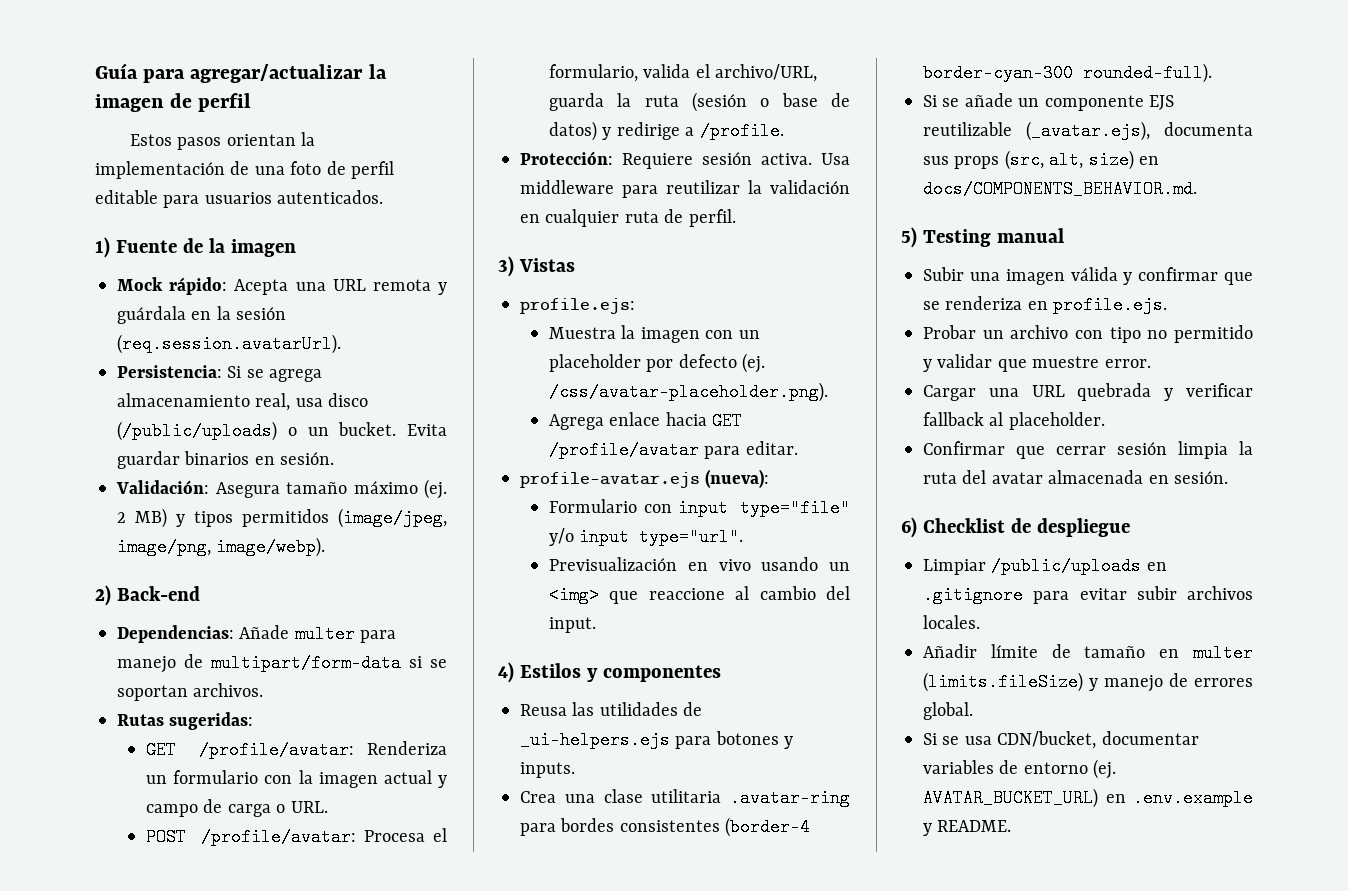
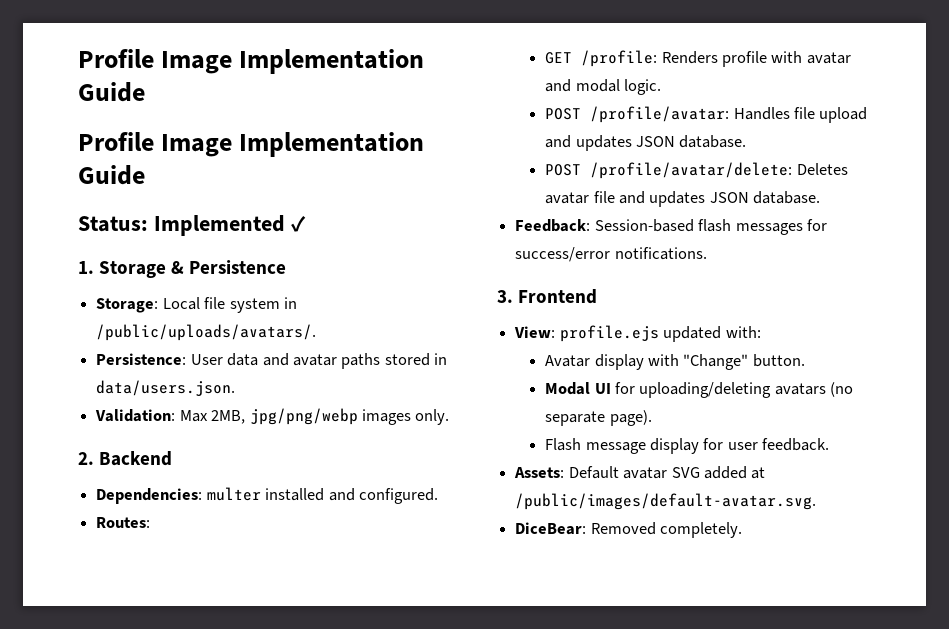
[95,63,387,83] [95,93,252,112] [129,132,316,150] [95,161,394,179] [95,190,384,208] [95,237,296,258] [117,277,447,295] [117,306,287,324] [117,334,341,354] [117,365,323,382] [117,393,369,411] [117,421,447,441] [117,451,335,469] [116,479,447,499] [117,508,447,528] [117,537,326,557] [95,585,200,606] [117,625,397,643] [117,654,447,673] [117,683,264,701] [117,712,254,730] [146,741,447,759] [146,770,447,788] [146,799,328,817] [146,828,447,846] [549,64,818,82] [549,92,850,112] [549,121,784,141] [520,151,850,169] [520,180,850,198] [520,209,736,227] [498,256,575,277] [520,298,635,314] [549,325,760,343] [549,353,766,373] [549,382,829,402] [549,412,743,430] [549,441,798,459] [520,469,770,488] [549,499,850,517] [549,528,744,546] [549,557,850,571] [549,586,850,604] [549,617,597,633] [498,662,721,683] [520,702,703,716] [520,731,794,749] [520,762,575,778] [520,789,850,807] [520,817,811,837] [923,63,1212,83] [923,93,1174,111] [923,121,1253,141] [923,150,1159,170] [923,180,1197,198] [901,227,1064,248] [923,267,1253,285] [923,296,1168,314] [923,325,1253,343] [923,354,1151,372] [923,383,1253,401] [923,412,1105,430] [923,441,1253,459] [923,470,1228,484] [901,517,1130,538] [923,557,1167,575] [923,586,1253,604] [923,615,980,629] [923,644,1253,662] [923,672,1253,692] [923,702,973,720] [923,731,1199,749] [923,759,1117,779] [923,788,1253,808] [923,820,1012,836] Guía para agregar/actualizar la imagen de perfil // Estos pasos orientan la implementación de una foto de perfil editable para usuarios autenticados. // 1) Fuente de la imagen // Mock rápido: Acepta una URL remota y guárdala en la sesión (req.session.avatarUrl). // Persistencia: Si se agrega almacenamiento real, usa disco (/public/uploads) o un bucket. Evita guardar binarios en sesión. // Validación: Asegura tamaño máximo (ej. 2 MB) y tipos permitidos (image/jpeg, image/png, image/webp). // 2) Back-end // Dependencias: Añade multer para manejo de multipart/form-data si se soportan archivos. // Rutas sugeridas: // GET /profile/avatar: Renderiza un formulario con la imagen actual y campo de carga o URL. // POST /profile/avatar: Procesa el formulario, valida el archivo/URL, guarda la ruta (sesión o base de datos) y redirige a /profile. // Protección: Requiere sesión activa. Usa middleware para reutilizar la validación en cualquier ruta de perfil. // 3) Vistas // profile.ejs: // Muestra la imagen con un placeholder por defecto (ej. /css/avatar-placeholder.png). // Agrega enlace hacia GET /profile/avatar para editar. // profile-avatar.ejs (nueva): // Formulario con input type="file" y/o input type="url". // Previsualización en vivo usando un <img> que reaccione al cambio del input. // 4) Estilos y componentes // Reusa las utilidades de _ui-helpers.ejs para botones y inputs. // Crea una clase utilitaria .avatar-ring para bordes consistentes (border-4 border-cyan-300 rounded-full). // Si se añade un componente EJS reutilizable (_avatar.ejs), documenta sus props (src, alt, size) en docs/COMPONENTS_BEHAVIOR.md. // 5) Testing manual // Subir una imagen válida y confirmar que se renderiza en profile.ejs. // Probar un archivo con tipo no permitido y validar que muestre error. // Cargar una URL quebrada y verificar fallback al placeholder. // Confirmar que cerrar sesión limpia la ruta del avatar almacenada en sesión. // 6) Checklist de despliegue // Limpiar /public/uploads en .gitignore para evitar subir archivos locales. // Añadir límite de tamaño en multer (limits.fileSize) y manejo de errores global. // Si se usa CDN/bucket, documentar variables de entorno (ej. AVATAR_BUCKET_URL) en .env.example y README. -> [78,49,425,74] [78,82,145,102] [78,132,425,157] [78,165,145,185] [78,215,306,236] [78,260,287,278] [96,297,297,313] [96,324,317,341] [96,353,448,369] [96,380,236,396] [95,408,450,425] [78,451,173,466] [96,487,438,504] [96,517,151,528] [545,50,851,67] [545,79,661,95] [545,106,868,123] [545,135,747,151] [545,162,848,179] [545,191,821,207] [515,219,827,235] [515,247,707,262] [497,289,598,304] [514,325,761,342] [545,354,805,370] [545,382,854,398] [545,410,652,426] [545,438,830,454] [514,466,766,479] [515,493,817,510] [515,522,743,538] Profile Image Implementation Guide // Profile Image Implementation Guide // Status: Implemented ✓ // 1. Storage & Persistence // Storage: Local file system in /public/uploads/avatars/. // Persistence: User data and avatar paths stored in data/users.json. // Validation: Max 2MB, jpg/png/webp images only. // 2. Backend // Dependencies: multer installed and configured. // Routes: // GET /profile: Renders profile with avatar and modal logic. // POST /profile/avatar: Handles file upload and updates JSON database. // POST /profile/avatar/delete: Deletes avatar file and updates JSON database. // Feedback: Session-based flash messages for success/error notifications. // 3. Frontend // View: profile.ejs updated with: // Avatar display with "Change" button. // Modal UI for uploading/deleting avatars (no separate page). // Flash message display for user feedback. // Assets: Default avatar SVG added at /public/images/default-avatar.svg. // DiceBear: Removed completely.

